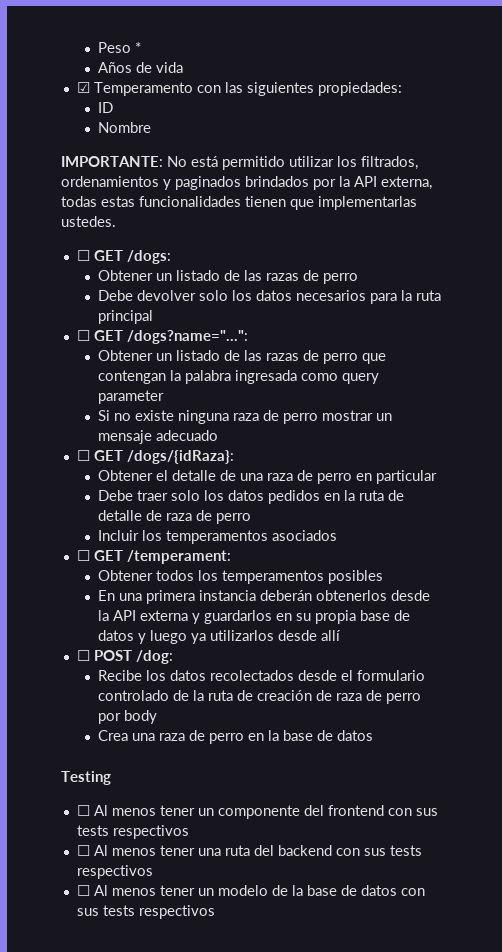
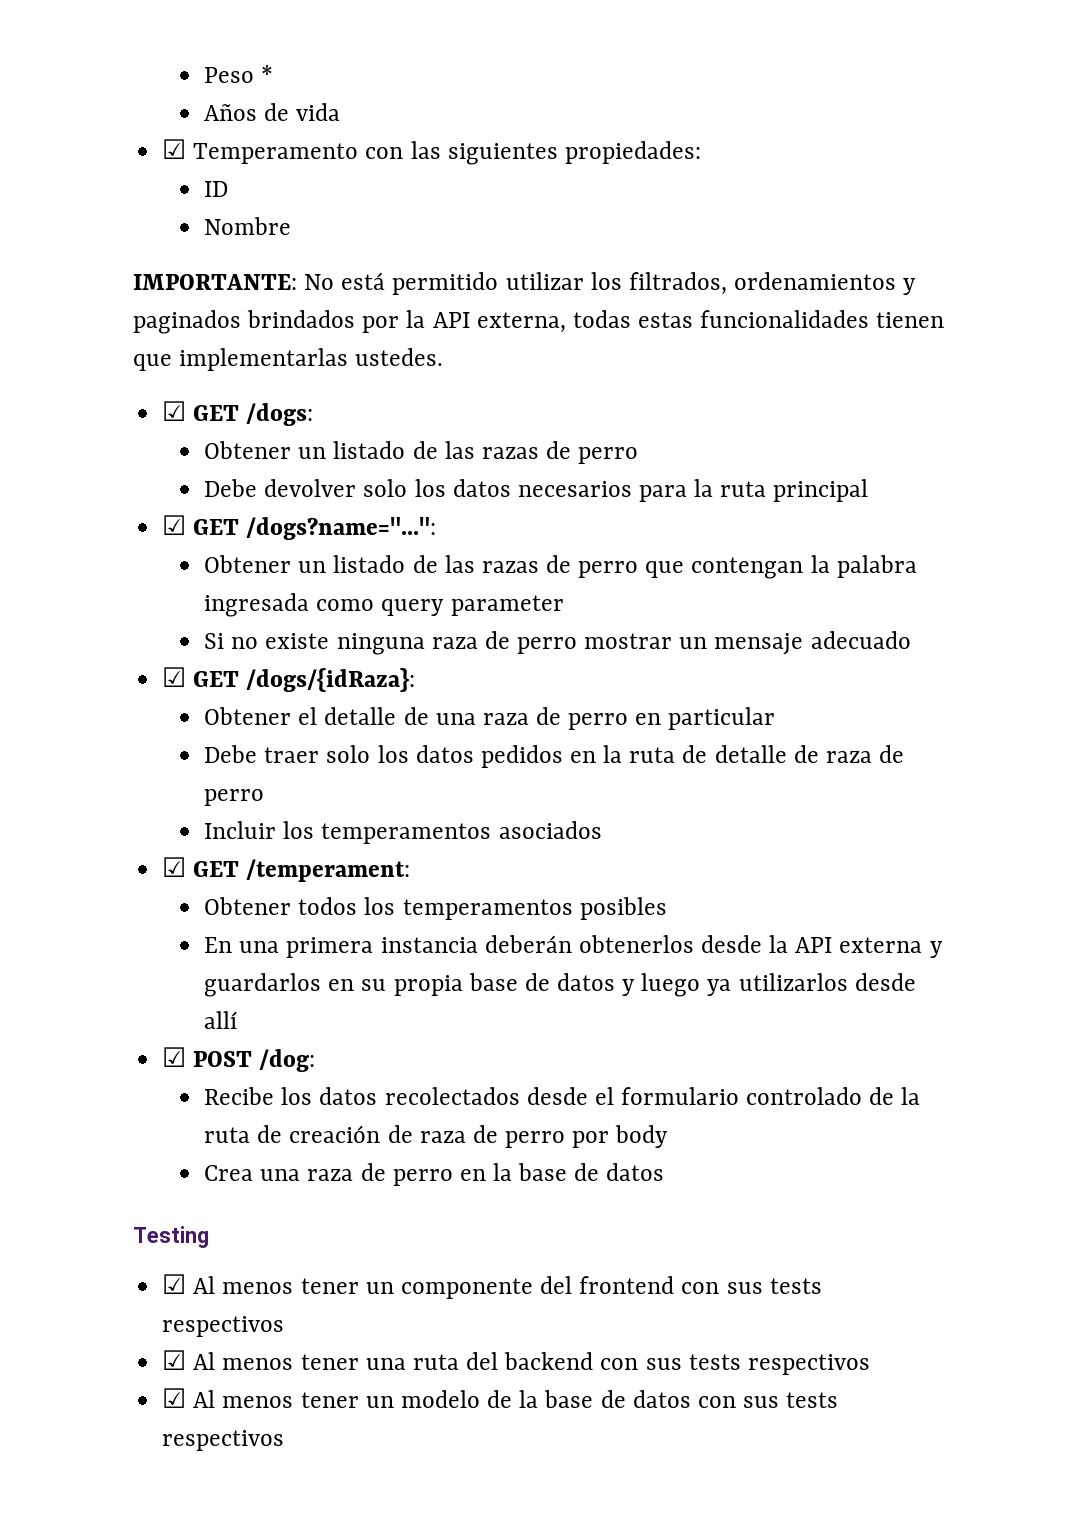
[76,250,90,261] ☐ -> [162,401,187,421] ☑
[76,330,90,341] ☐ -> [162,515,187,535] ☑
[76,450,90,461] ☐ -> [162,667,187,687] ☑
[76,550,90,561] ☐ -> [162,857,187,877] ☑
[76,650,90,661] ☐ -> [162,1047,187,1067] ☑
[76,805,90,816] ☐ -> [162,1274,187,1294] ☑
[76,845,90,856] ☐ -> [162,1350,187,1370] ☑
[76,885,90,896] ☐ -> [162,1388,187,1408] ☑

